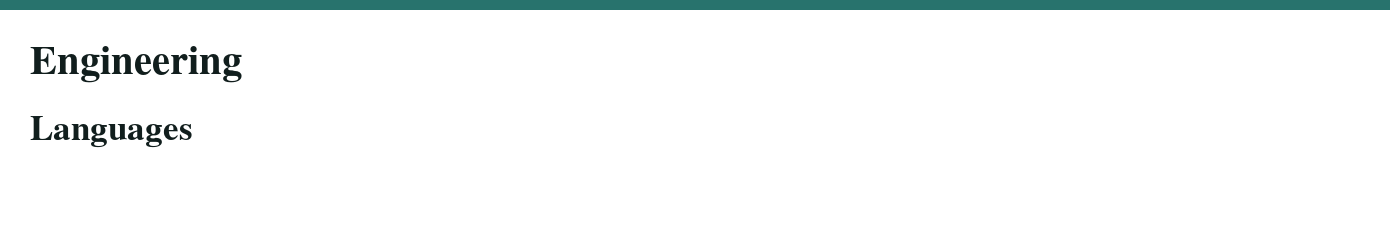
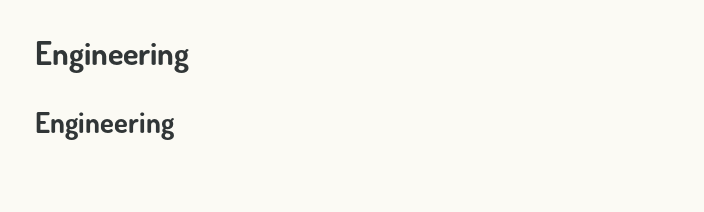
[30,116,193,148] Languages -> [35,112,174,140] Engineering

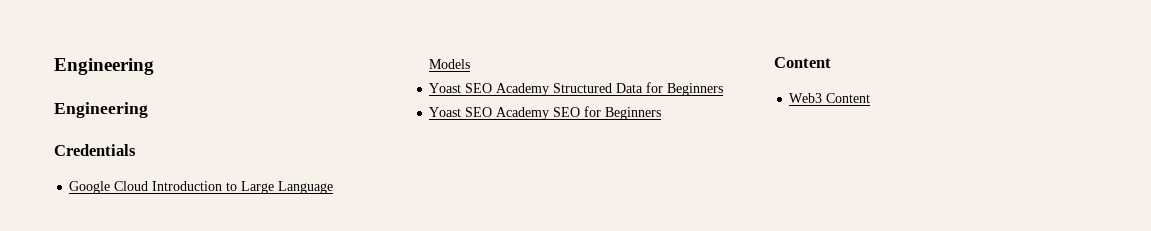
(174, 126) none -> [54,144,136,156] [69,181,334,194] [429,59,471,69] [429,82,724,96] [429,106,662,120] [774,57,831,68] [789,93,871,103] // Credentials // Google Cloud Introduction to Large Language Models // Yoast SEO Academy Structured Data for Beginners // Yoast SEO Academy SEO for Beginners // Content // Web3 Content

